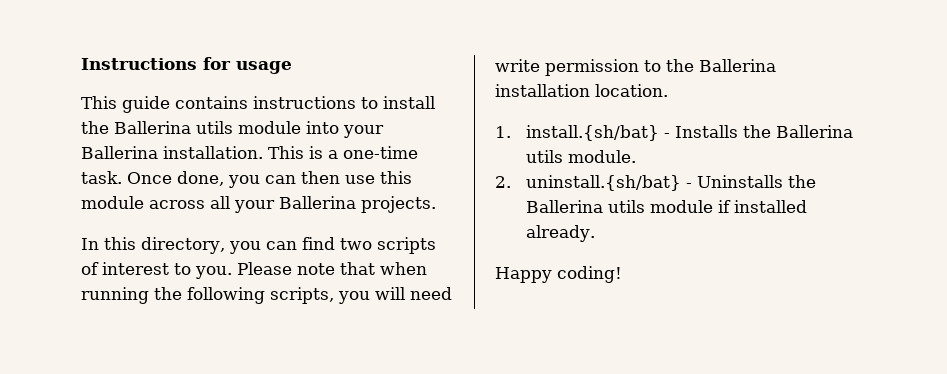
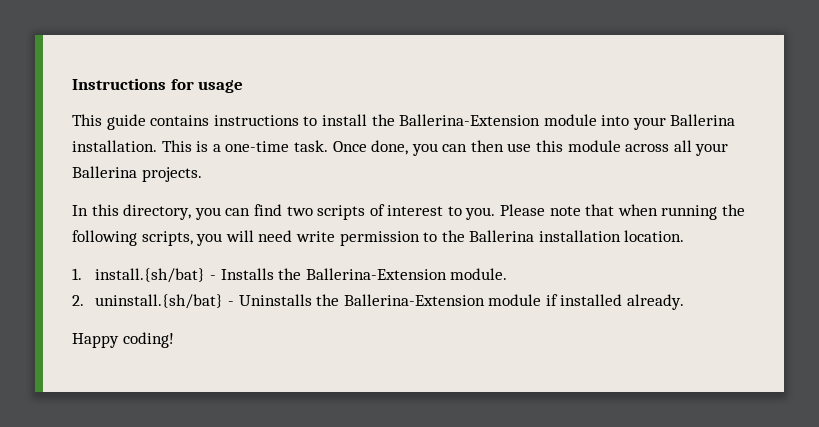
[114,121,233,134] Ballerina utils -> [399,114,541,126] Ballerina-Extension
[776,125,854,138] [526,150,564,163] Ballerina utils -> [305,268,447,280] Ballerina-Extension
[526,200,646,213] Ballerina utils -> [343,294,485,306] Ballerina-Extension

